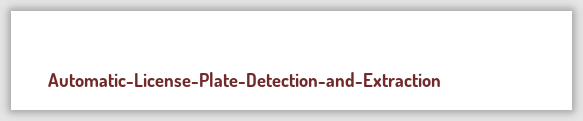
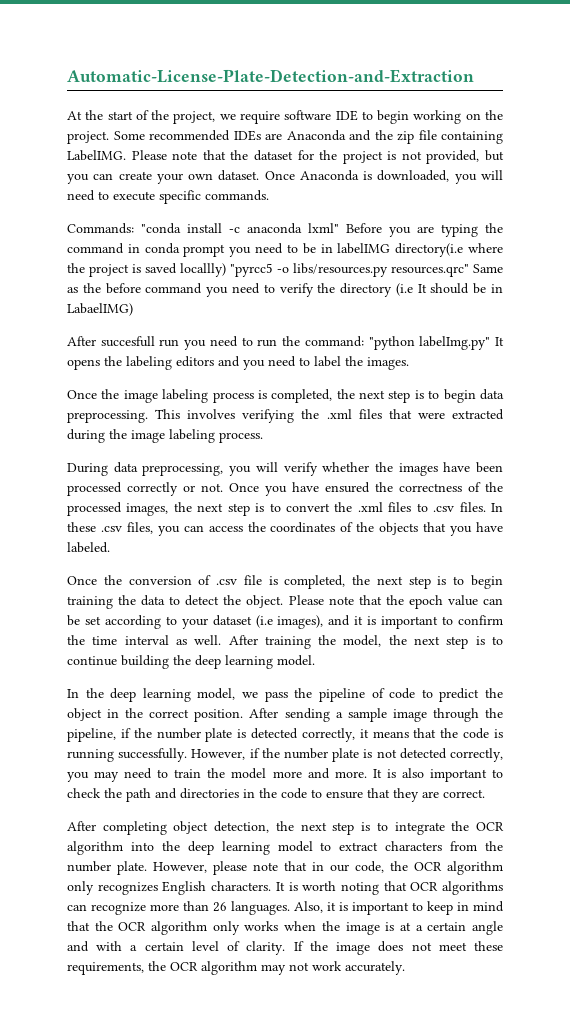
(441, 79) none -> [67,110,503,124] [67,130,503,144] [67,150,504,164] [67,170,503,184] [67,190,269,204] [67,223,503,237] [67,243,503,257] [67,263,503,277] [67,283,503,297] [67,303,133,316] [67,336,504,350] [67,356,409,370] [67,389,504,403] [67,409,504,423] [67,429,263,443] [67,462,503,476] [67,482,503,496] [67,502,504,516] [67,522,503,536] [67,542,110,553] [67,575,503,589] [67,595,504,609] [67,615,503,629] [67,635,504,649] [67,655,315,669] [67,688,504,702] [67,708,503,722] [67,728,504,742] [67,748,503,762] [67,768,503,782] [67,788,485,802] [67,821,505,835] [67,841,503,855] [67,861,503,875] [67,881,503,895] [67,901,504,915] [67,921,503,935] [67,941,503,955] [67,961,405,975] // At the start of the project, we require software IDE to begin working on the project. Some recommended IDEs are Anaconda and the zip file containing LabelIMG. Please note that the dataset for the project is not provided, but you can create your own dataset. Once Anaconda is downloaded, you will need to execute specific commands. // Commands: "conda install -c anaconda lxml" Before you are typing the command in conda prompt you need to be in labelIMG directory(i.e where the project is saved locallly) "pyrcc5 -o libs/resources.py resources.qrc" Same as the before command you need to verify the directory (i.e It should be in LabaelIMG) // After succesfull run you need to run the command: "python labelImg.py" It opens the labeling editors and you need to label the images. // Once the image labeling process is completed, the next step is to begin data preprocessing. This involves verifying the .xml files that were extracted during the image labeling process. // During data preprocessing, you will verify whether the images have been processed correctly or not. Once you have ensured the correctness of the processed images, the next step is to convert the .xml files to .csv files. In these .csv files, you can access the coordinates of the objects that you have labeled. // Once the conversion of .csv file is completed, the next step is to begin training the data to detect the object. Please note that the epoch value can be set according to your dataset (i.e images), and it is important to confirm the time interval as well. After training the model, the next step is to continue building the deep learning model. // In the deep learning model, we pass the pipeline of code to predict the object in the correct position. After sending a sample image through the pipeline, if the number plate is detected correctly, it means that the code is running successfully. However, if the number plate is not detected correctly, you may need to train the model more and more. It is also important to check the path and directories in the code to ensure that they are correct. // After completing object detection, the next step is to integrate the OCR algorithm into the deep learning model to extract characters from the number plate. However, please note that in our code, the OCR algorithm only recognizes English characters. It is worth noting that OCR algorithms can recognize more than 26 languages. Also, it is important to keep in mind that the OCR algorithm only works when the image is at a certain angle and with a certain level of clarity. If the image does not meet these requirements, the OCR algorithm may not work accurately.

